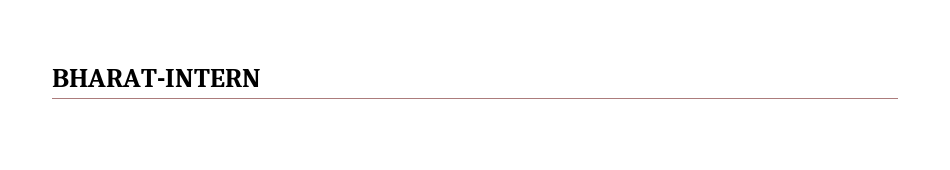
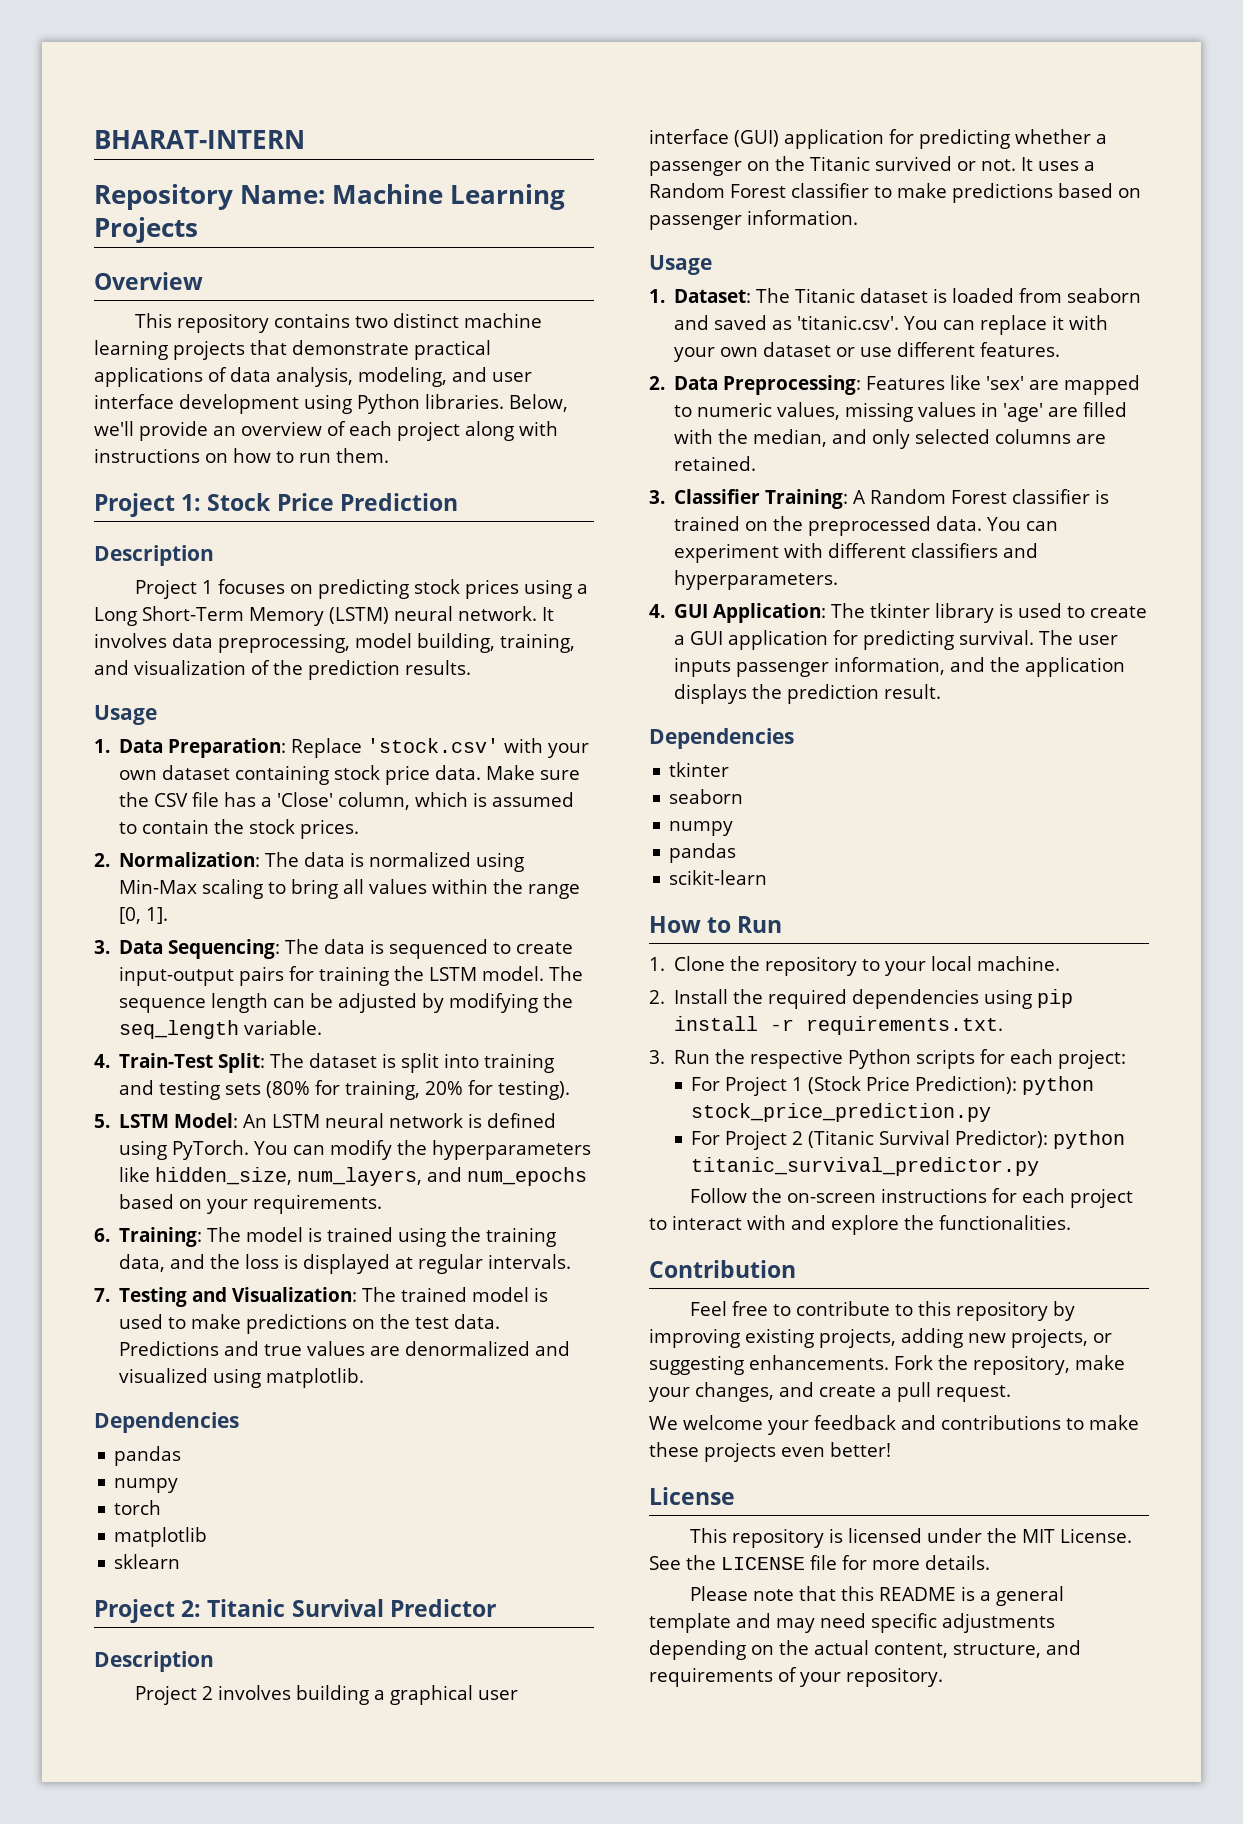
(261, 78) none -> [94,184,566,210] [94,217,198,243] [94,272,203,290] [135,313,543,333] [94,340,491,360] [94,367,532,387] [94,394,568,414] [94,421,558,441] [94,448,389,463] [94,493,458,517] [94,545,214,566] [135,579,589,599] [94,606,554,626] [94,633,575,653] [94,660,471,680] [94,705,157,725] [94,738,590,758] [119,765,581,785] [119,792,575,810] [119,819,360,839] [94,852,525,872] [119,879,581,899] [119,907,169,924] [94,939,574,959] [119,966,584,986] [119,993,574,1013] [119,1020,323,1039] [94,1053,555,1073] [119,1080,571,1100] [94,1113,557,1128] [119,1140,592,1160] [119,1167,588,1186] [119,1194,383,1214] [94,1227,557,1247] [119,1254,572,1274] [94,1287,549,1307] [119,1314,501,1334] [119,1341,571,1356] [119,1368,365,1388] [94,1412,239,1433] [114,1446,182,1466] [114,1478,179,1493] [114,1500,162,1515] [114,1527,208,1547] [114,1554,181,1569] [94,1599,496,1623] [94,1651,214,1672] [135,1685,519,1705] [649,129,1107,149] [649,156,1095,176] [649,183,1141,203] [649,210,858,230] [649,255,712,275] [649,288,1142,303] [674,315,1109,335] [674,342,1061,362] [649,375,1141,395] [674,402,1128,422] [674,429,1107,449] [674,456,757,471] [649,489,1110,509] [674,516,1059,536] [674,543,1039,563] [674,570,839,590] [649,603,1148,623] [674,630,1119,650] [674,657,1126,677] [674,684,942,704] [649,728,794,749] [669,762,730,777] [669,789,744,804] [669,821,734,836] [669,843,737,863] [669,870,768,885] [649,916,783,933] [649,956,1061,976] [649,989,1074,1009] [674,1016,1004,1035] [649,1049,1127,1069] [691,1076,1095,1096] [691,1103,992,1122] [691,1130,1126,1150] [691,1157,1040,1176] [690,1188,1134,1208] [649,1215,1071,1235] [649,1260,796,1278] [690,1301,1076,1321] [649,1328,1112,1348] [649,1355,1125,1375] [649,1382,1011,1402] [649,1415,1139,1435] [649,1442,891,1462] [649,1487,735,1505] [690,1528,1133,1548] [649,1555,990,1570] [690,1586,1065,1606] [649,1613,1055,1633] [649,1640,1081,1660] [649,1667,943,1687] // Repository Name: Machine Learning Projects // Overview // This repository contains two distinct machine learning projects that demonstrate practical applications of data analysis, modeling, and user interface development using Python libraries. Below, we'll provide an overview of each project along with instructions on how to run them. // Project 1: Stock Price Prediction // Description // Project 1 focuses on predicting stock prices using a Long Short-Term Memory (LSTM) neural network. It involves data preprocessing, model building, training, and visualization of the prediction results. // Usage // 1. Data Preparation: Replace 'stock.csv' with your own dataset containing stock price data. Make sure the CSV file has a 'Close' column, which is assumed to contain the stock prices. // 2. Normalization: The data is normalized using Min-Max scaling to bring all values within the range [0, 1]. // 3. Data Sequencing: The data is sequenced to create input-output pairs for training the LSTM model. The sequence length can be adjusted by modifying the seq_length variable. // 4. Train-Test Split: The dataset is split into training and testing sets (80% for training, 20% for testing). // 5. LSTM Model: An LSTM neural network is defined using PyTorch. You can modify the hyperparameters like hidden_size, num_layers, and num_epochs based on your requirements. // 6. Training: The model is trained using the training data, and the loss is displayed at regular intervals. // 7. Testing and Visualization: The trained model is used to make predictions on the test data. Predictions and true values are denormalized and visualized using matplotlib. // Dependencies // pandas // numpy // torch // matplotlib // sklearn // Project 2: Titanic Survival Predictor // Description // Project 2 involves building a graphical user interface (GUI) application for predicting whether a passenger on the Titanic survived or not. It uses a Random Forest classifier to make predictions based on passenger information. // Usage // 1. Dataset: The Titanic dataset is loaded from seaborn and saved as 'titanic.csv'. You can replace it with your own dataset or use different features. // 2. Data Preprocessing: Features like 'sex' are mapped to numeric values, missing values in 'age' are filled with the median, and only selected columns are retained. // 3. Classifier Training: A Random Forest classifier is trained on the preprocessed data. You can experiment with different classifiers and hyperparameters. // 4. GUI Application: The tkinter library is used to create a GUI application for predicting survival. The user inputs passenger information, and the application displays the prediction result. // Dependencies // tkinter // seaborn // numpy // pandas // scikit-learn // How to Run // 1. Clone the repository to your local machine. // 2. Install the required dependencies using pip install -r requirements.txt. // 3. Run the respective Python scripts for each project: // For Project 1 (Stock Price Prediction): python stock_price_prediction.py // For Project 2 (Titanic Survival Predictor): python titanic_survival_predictor.py // Follow the on-screen instructions for each project to interact with and explore the functionalities. // Contribution // Feel free to contribute to this repository by improving existing projects, adding new projects, or suggesting enhancements. Fork the repository, make your changes, and create a pull request. // We welcome your feedback and contributions to make these projects even better! // License // This repository is licensed under the MIT License. See the LICENSE file for more details. // Please note that this README is a general template and may need specific adjustments depending on the actual content, structure, and requirements of your repository.

